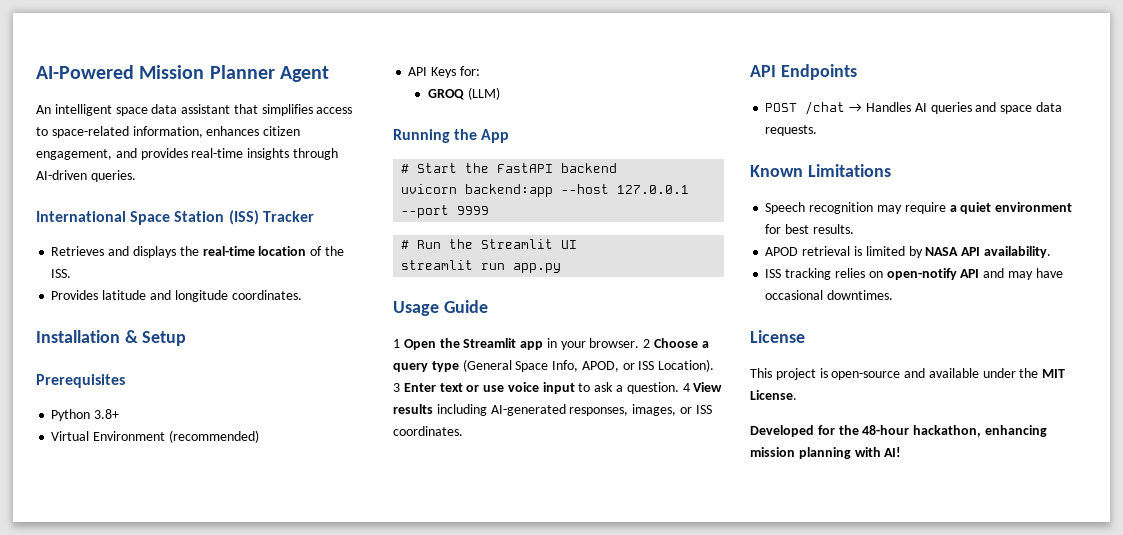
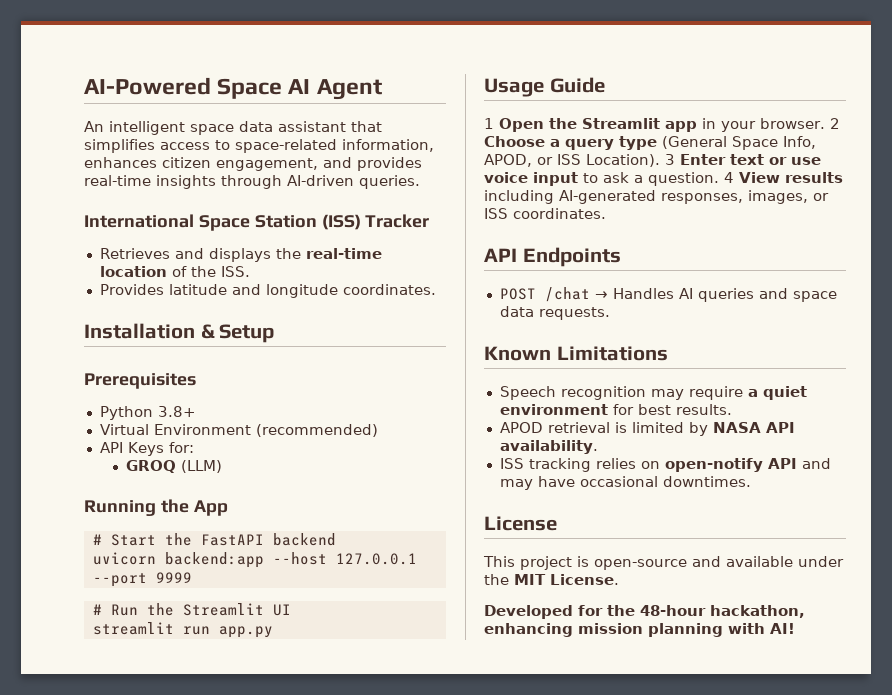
[139,65,275,79] Mission Planner -> [217,78,311,99] Space AI

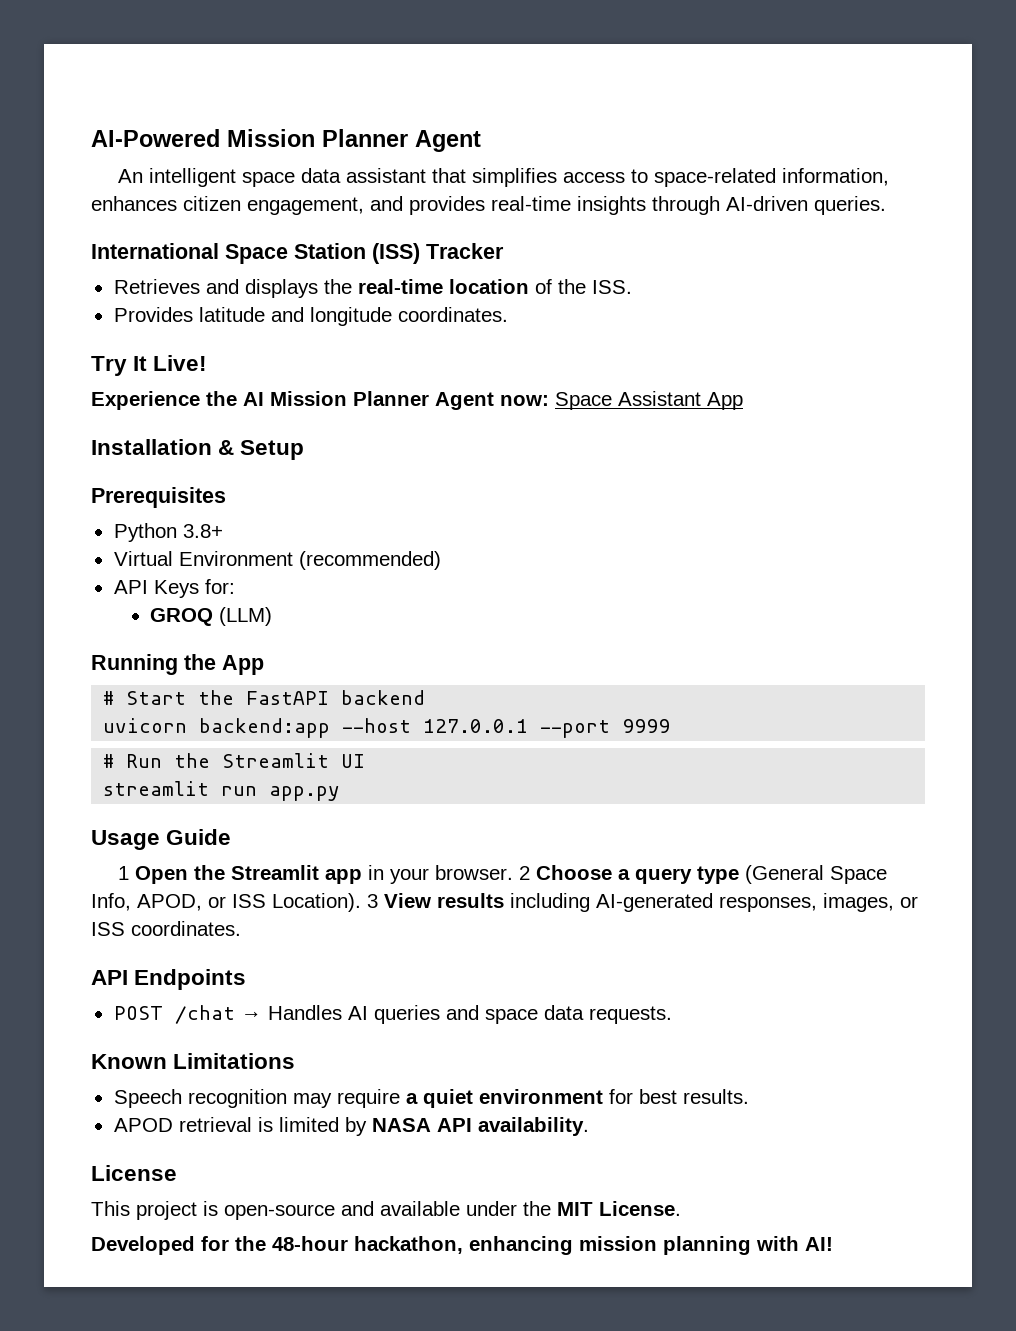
[217,78,311,99] Space AI -> [227,129,408,147] Mission Planner
(436, 289) none -> [91,355,208,376] [91,391,743,410] // Try It Live! // Experience the AI Mission Planner Agent now: Space Assistant App
[680,154,821,165] [484,172,734,186] Enter text or use voice input to ask a question. 4 -> (378, 901) none
[499,458,831,472] [499,476,751,490] // ISS tracking relies on open-notify API and may have occasional downtimes. -> (589, 1126) none

